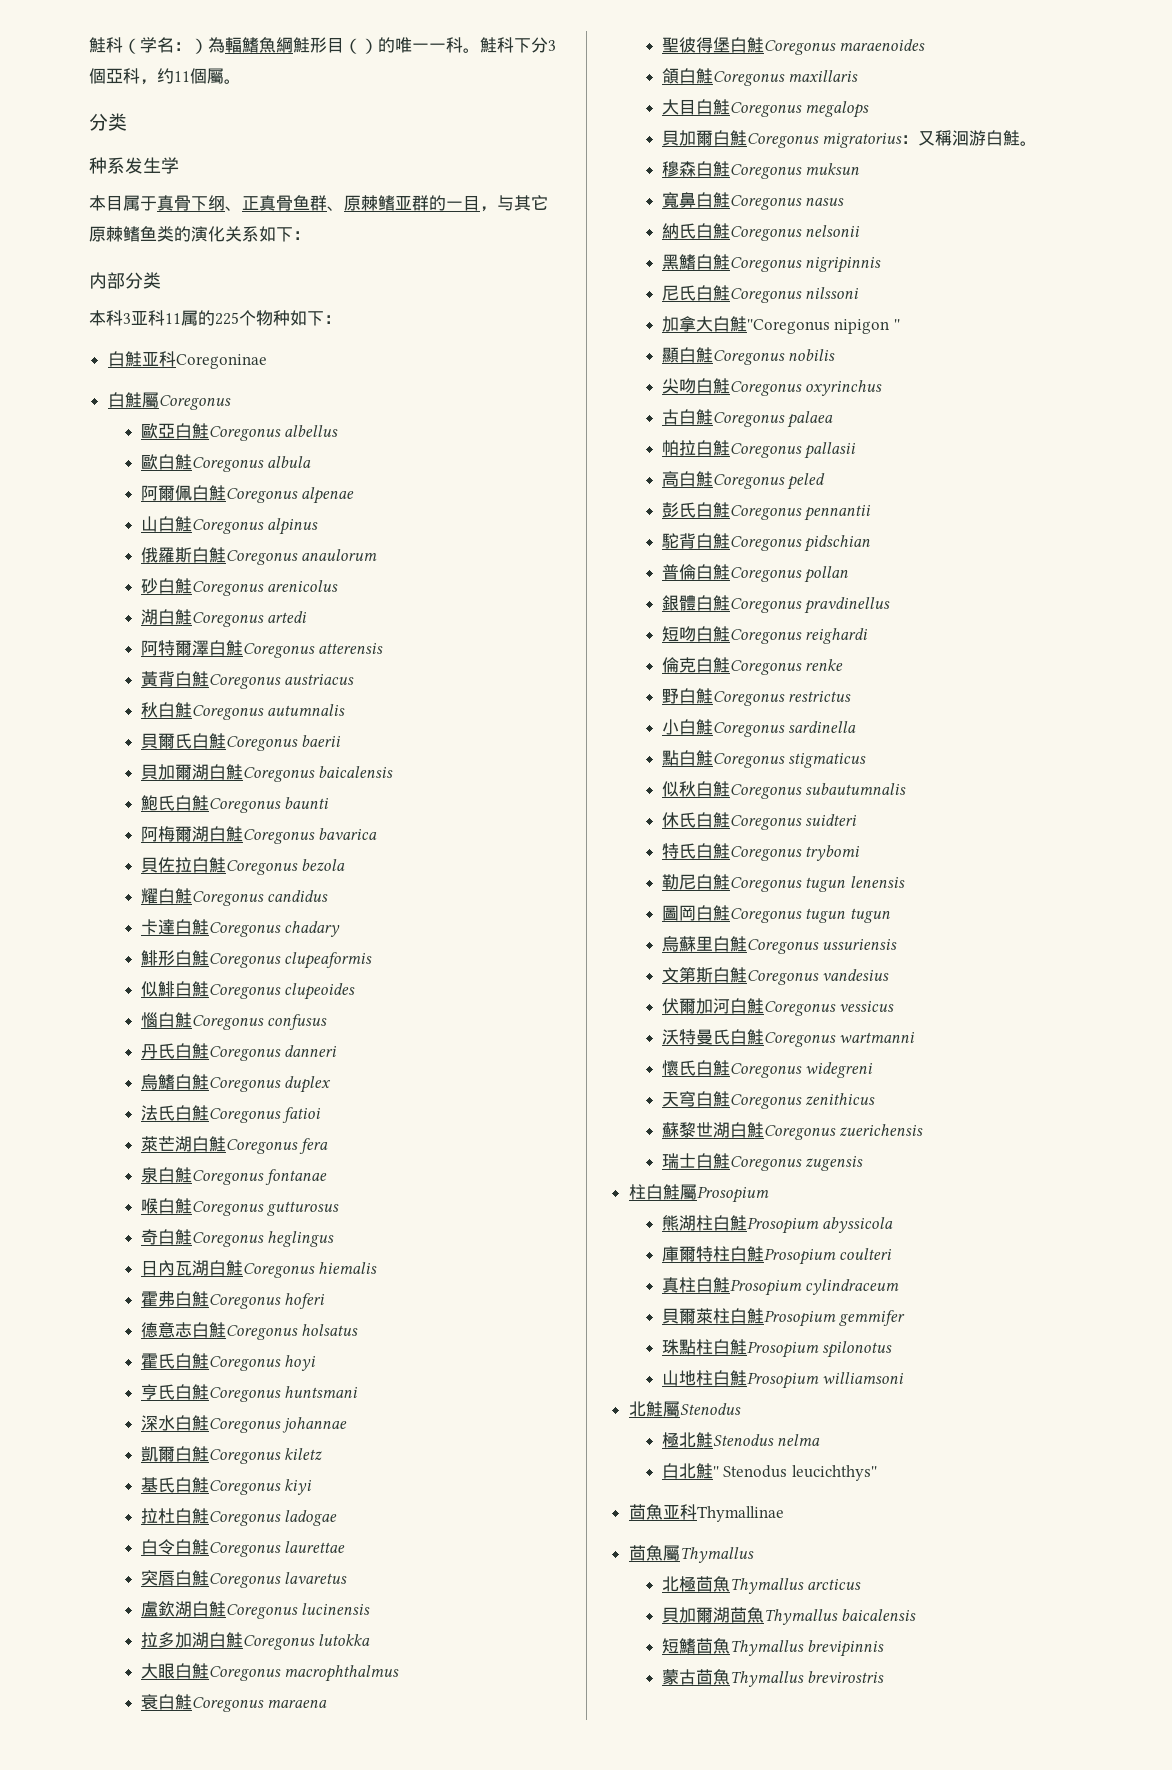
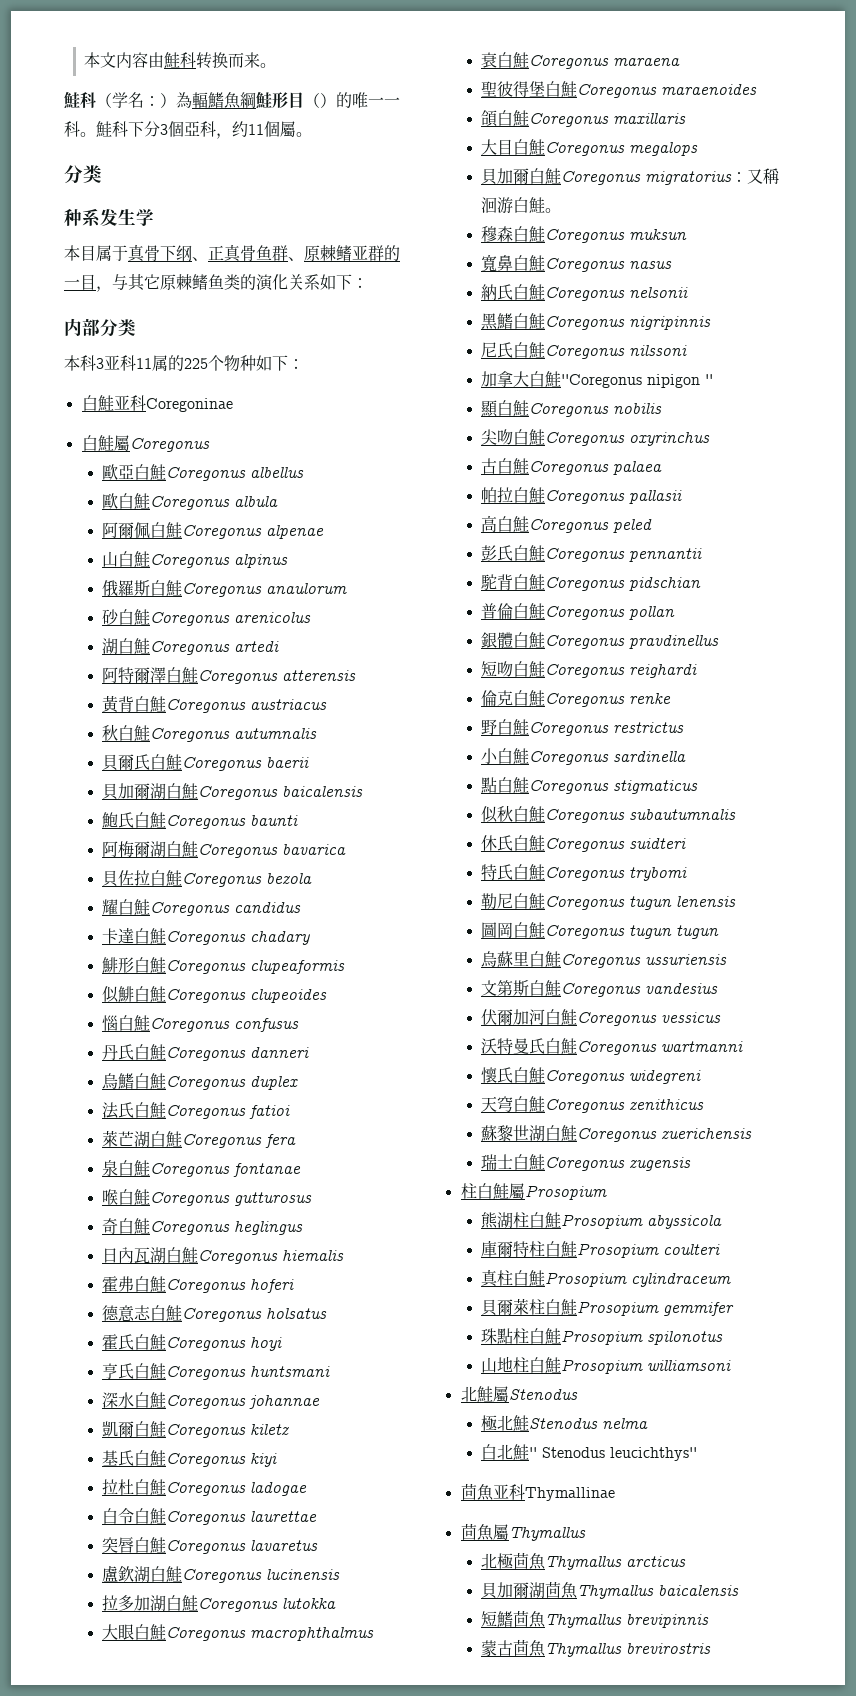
(89, 45) none -> [84,52,277,69] 本文内容由鮭科转换而来。 //

